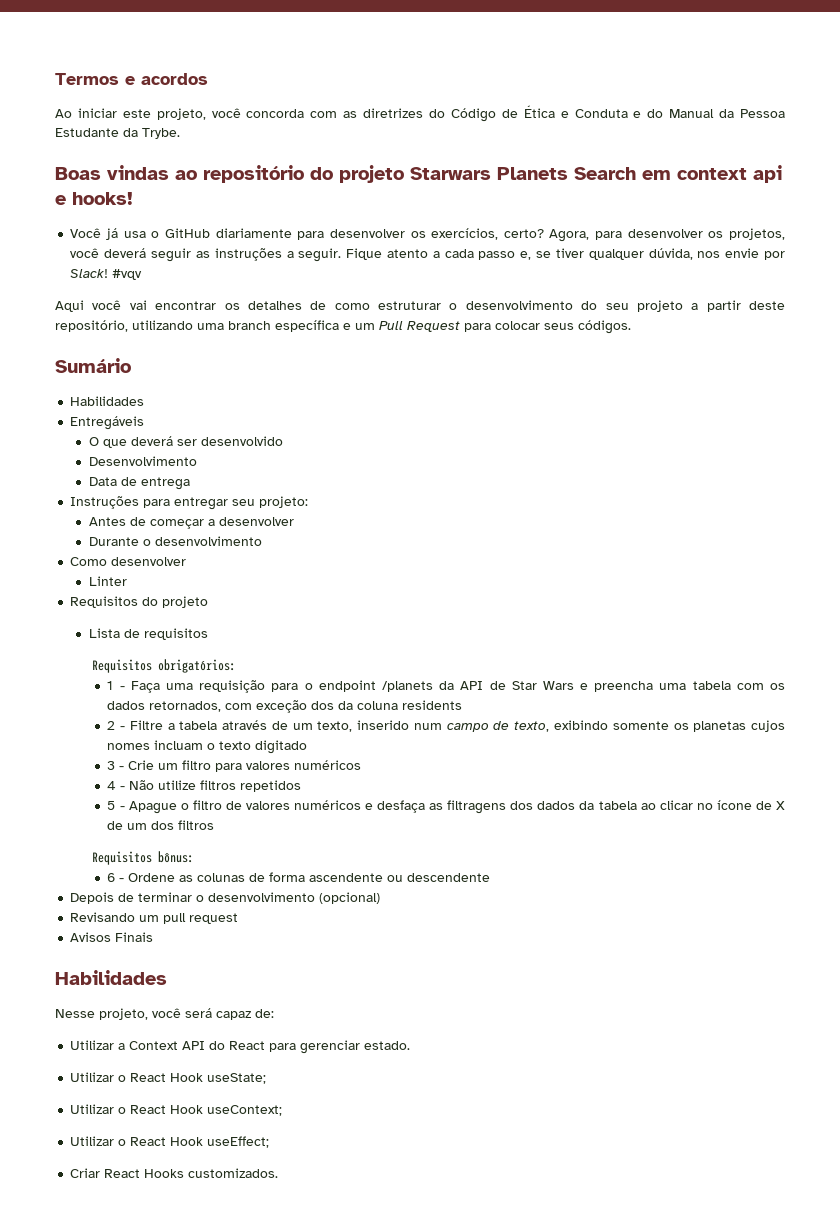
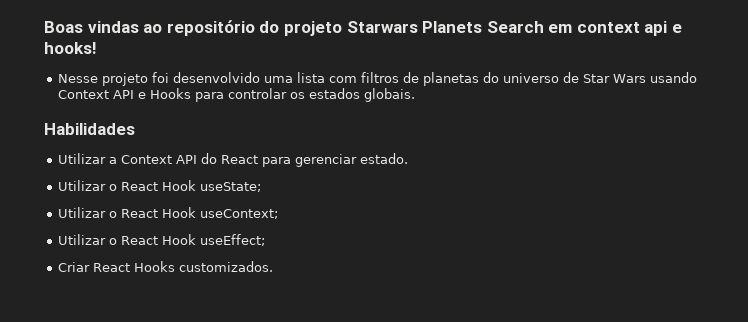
[55,73,208,85] [55,105,786,122] [55,128,180,139] Termos e acordos // Ao iniciar este projeto, você concorda com as diretrizes do Código de Ética e Conduta e do Manual da Pessoa Estudante da Trybe. // -> (44, 27) none
[70,228,785,242] [70,248,785,262] [70,269,143,280] [55,300,785,312] [55,320,631,334] [55,358,131,373] [70,396,145,406] [70,416,145,430] [88,436,283,448] [88,456,197,466] [88,477,190,490] [70,496,309,510] [88,517,294,529] [88,536,262,546] [70,557,187,566] [88,576,127,586] [70,596,209,608] [88,628,208,640] [92,659,237,673] [107,680,786,693] [107,700,463,713] [107,720,786,732] [107,740,308,754] [107,760,362,772] [107,780,302,792] [107,800,785,814] [107,820,215,830] [92,851,195,865] [107,872,491,882] [70,892,381,904] [70,912,239,924] [70,932,154,942] [55,970,167,985] [55,1008,274,1020] Você já usa o GitHub diariamente para desenvolver os exercícios, certo? Agora, para desenvolver os projetos, você deverá seguir as instruções a seguir. Fique atento a cada passo e, se tiver qualquer dúvida, nos envie por Slack! #vqv // Aqui você vai encontrar os detalhes de como estruturar o desenvolvimento do seu projeto a partir deste repositório, utilizando uma branch específica e um Pull Request para colocar seus códigos. // Sumário // Habilidades // Entregáveis // O que deverá ser desenvolvido // Desenvolvimento // Data de entrega // Instruções para entregar seu projeto: // Antes de começar a desenvolver // Durante o desenvolvimento // Como desenvolver // Linter // Requisitos do projeto // Lista de requisitos // Requisitos obrigatórios: // 1 - Faça uma requisição para o endpoint /planets da API de Star Wars e preencha uma tabela com os dados retornados, com exceção dos da coluna residents // 2 - Filtre a tabela através de um texto, inserido num campo de texto, exibindo somente os planetas cujos nomes incluam o texto digitado // 3 - Crie um filtro para valores numéricos // 4 - Não utilize filtros repetidos // 5 - Apague o filtro de valores numéricos e desfaça as filtragens dos dados da tabela ao clicar no ícone de X de um dos filtros // Requisitos bônus: // 6 - Ordene as colunas de forma ascendente ou descendente // Depois de terminar o desenvolvimento (opcional) // Revisando um pull request // Avisos Finais // Habilidades // Nesse projeto, você será capaz de: -> [58,72,698,86] [58,88,416,102] [44,123,135,135] Nesse projeto foi desenvolvido uma lista com filtros de planetas do universo de Star Wars usando Context API e Hooks para controlar os estados globais. // Habilidades

